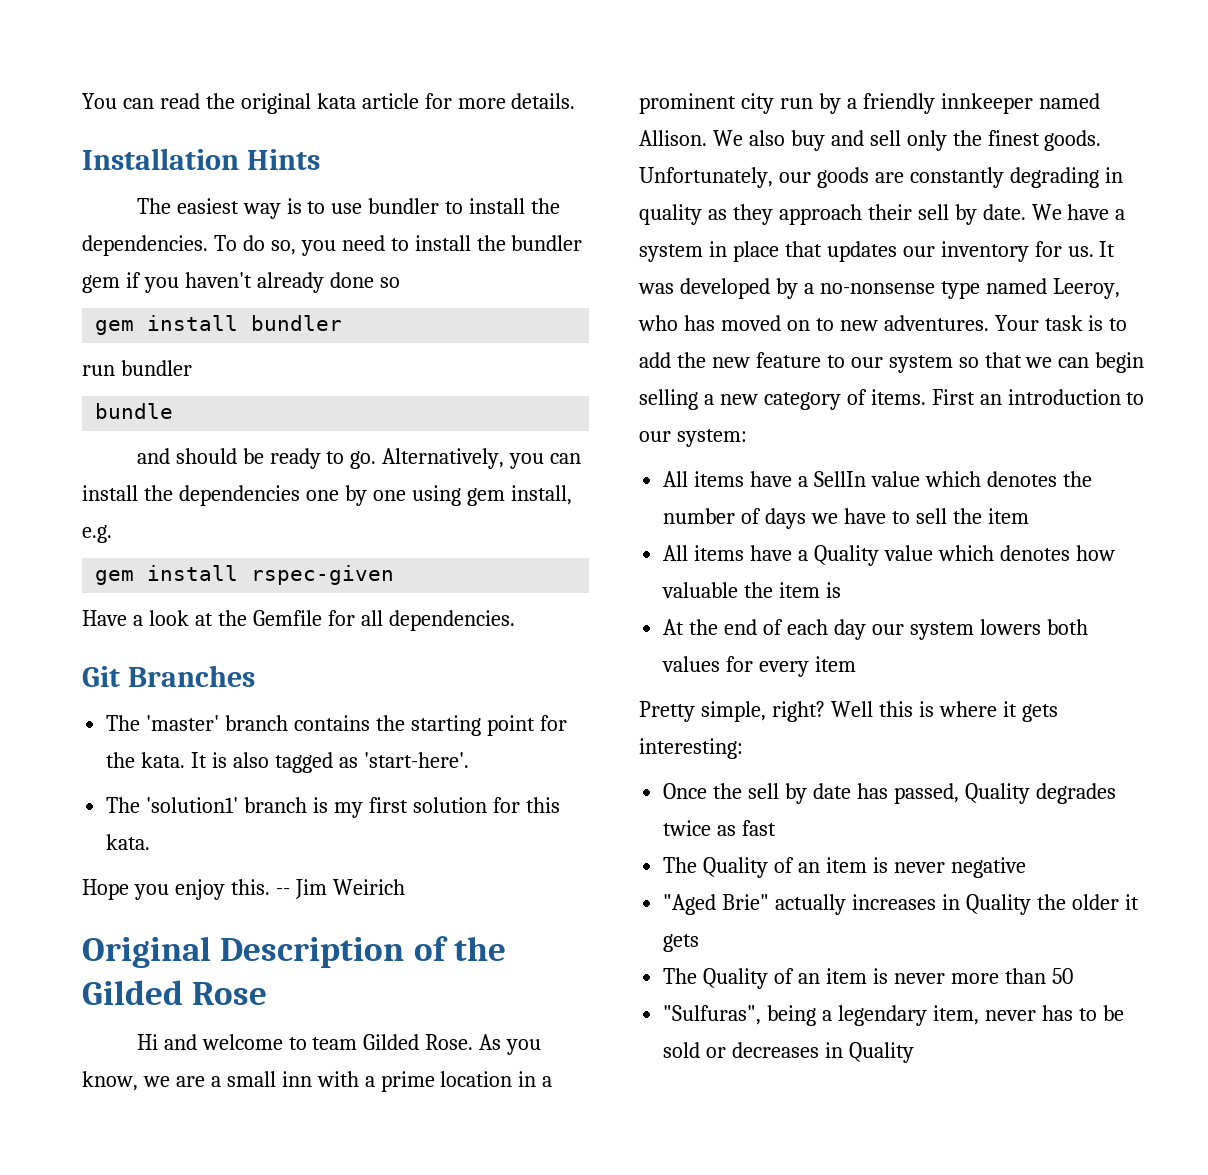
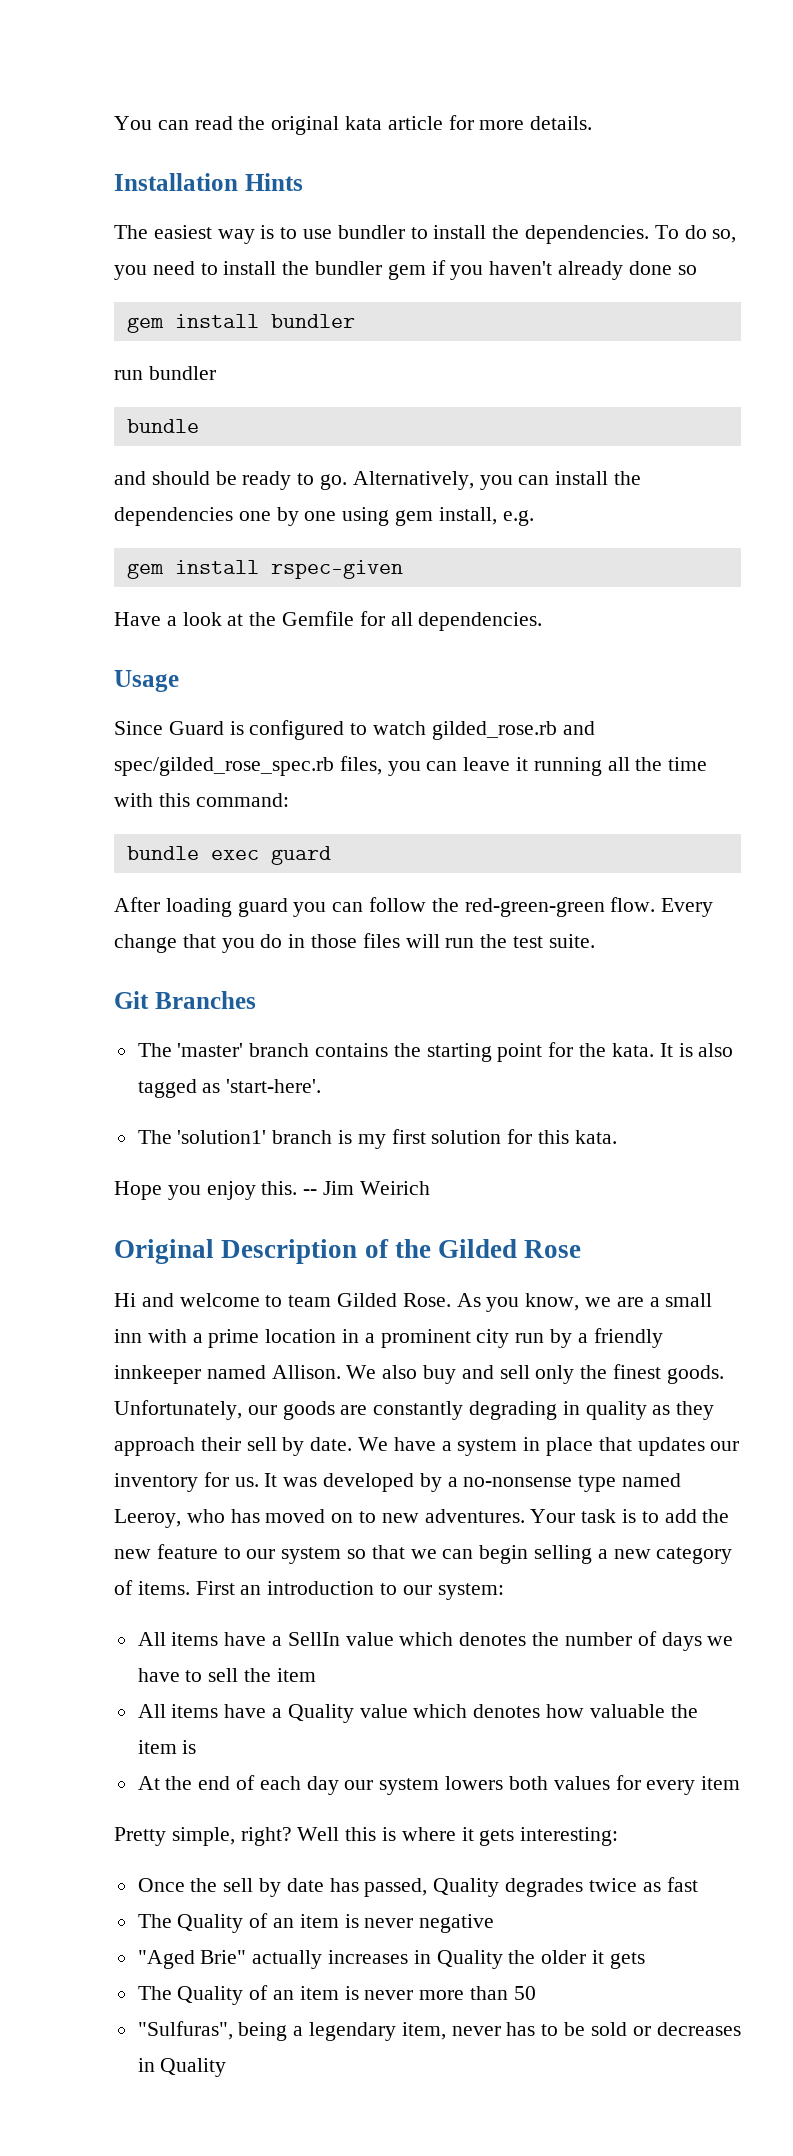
(515, 620) none -> [114,670,179,692] [114,720,595,740] [114,756,708,776] [114,793,289,807] [126,846,331,865] [114,897,714,917] [114,933,595,953] // Usage // Since Guard is configured to watch gilded_rose.rb and spec/gilded_rose_spec.rb files, you can leave it running all the time with this command: // bundle exec guard // After loading guard you can follow the red-green-green flow. Every change that you do in those files will run the test suite.

